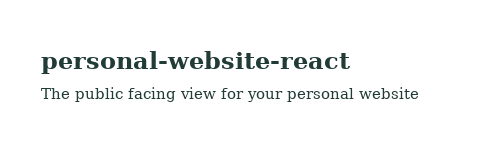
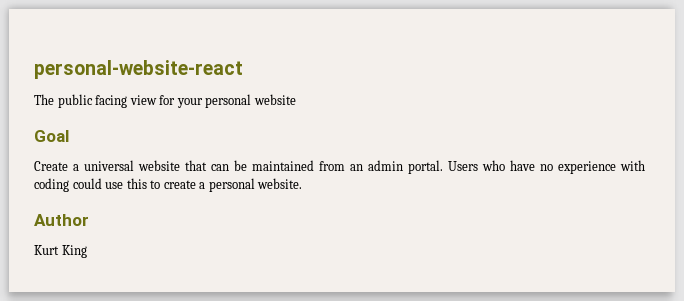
(419, 93) none -> [34,130,69,142] [34,160,645,174] [34,178,303,192] [34,214,89,226] [34,245,87,258] // Goal // Create a universal website that can be maintained from an admin portal. Users who have no experience with coding could use this to create a personal website. // Author // Kurt King

